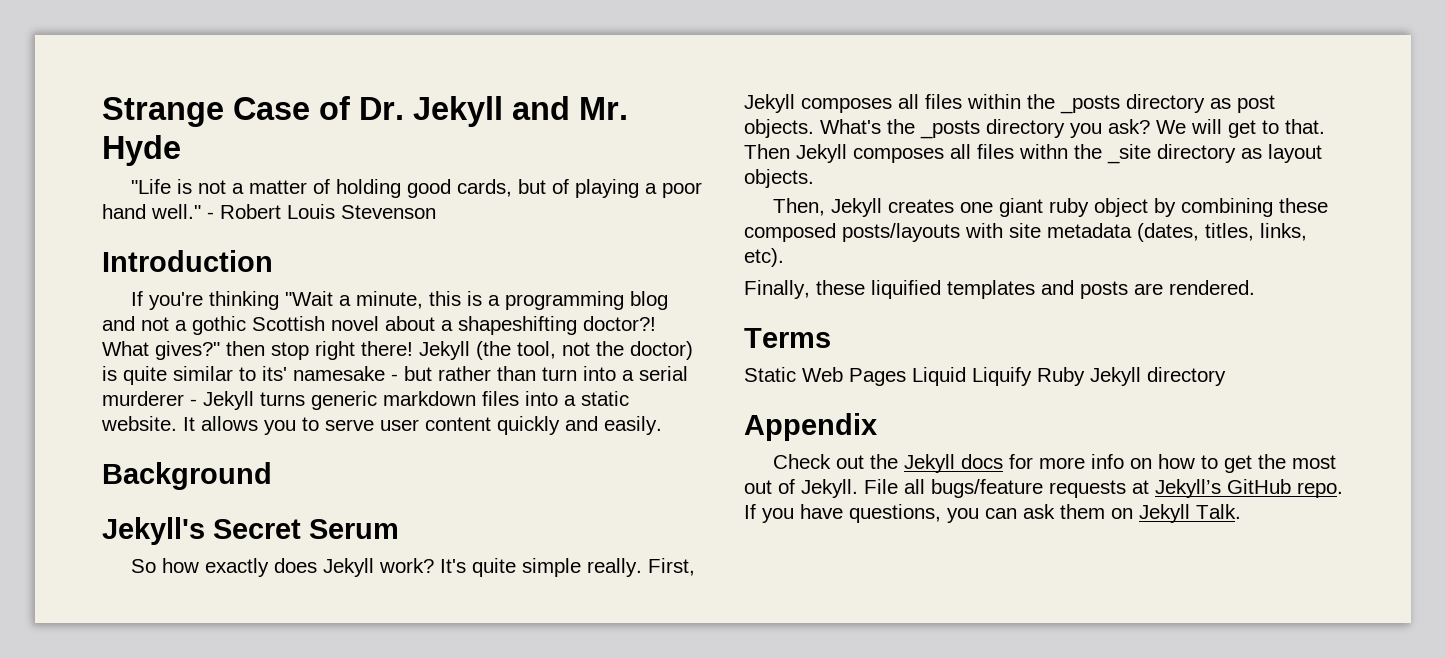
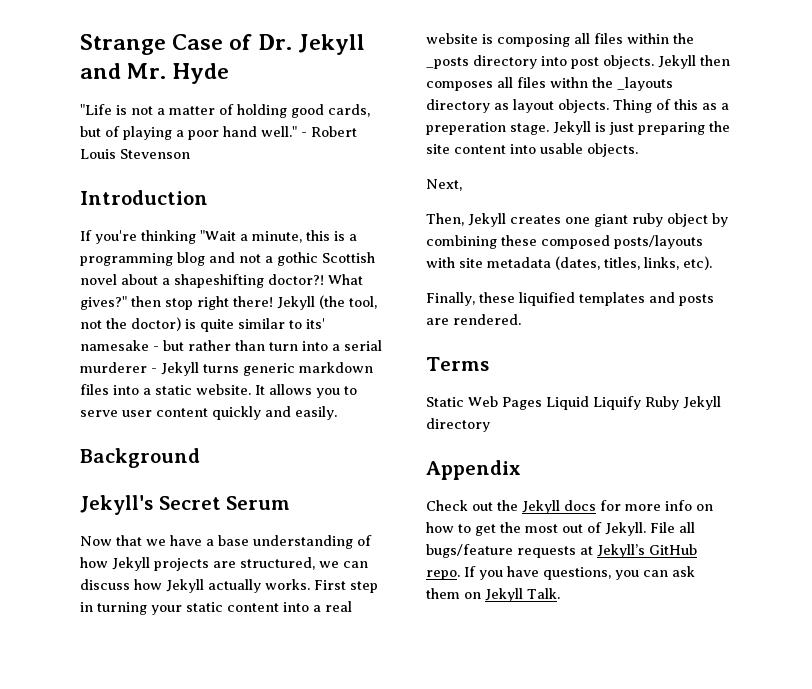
[130,558,695,577] [744,94,892,113] So how exactly does Jekyll work? It's quite simple really. First, Jekyll composes -> [80,535,372,549] [80,557,368,571] [80,579,378,593] [80,601,352,615] [426,33,570,47] Now that we have a base understanding of how Jekyll projects are structured, we can discuss how Jekyll actually works. First step in turning your static content into a real website is composing
[1210,98,1231,109] as -> [541,56,567,66] into
[820,119,1325,139] [744,144,847,163] What's the _posts directory you ask? We will get to that. Then Jekyll -> [658,55,730,69] Jekyll then
[1107,144,1151,164] _site -> [617,77,673,91] _layouts
(814, 178) none -> [613,99,729,113] [426,121,730,135] [426,143,638,157] [426,179,462,191] Thing of this as a preperation stage. Jekyll is just preparing the site content into usable objects. // Next,

